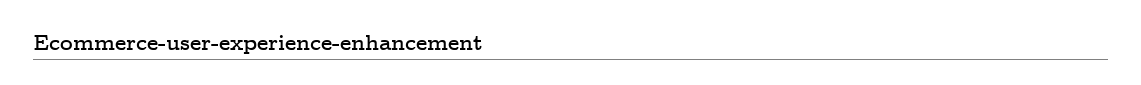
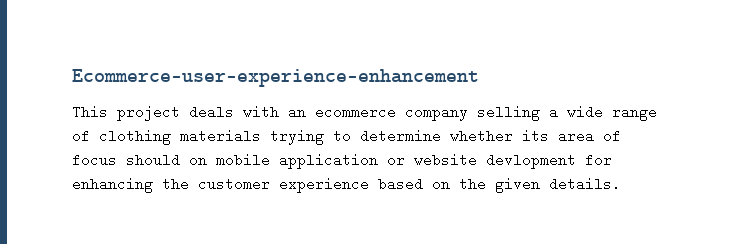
(483, 44) none -> [72,105,657,121] [72,129,621,145] [72,153,612,169] [72,177,621,193] // This project deals with an ecommerce company selling a wide range of clothing materials trying to determine whether its area of focus should on mobile application or website devlopment for enhancing the customer experience based on the given details.

